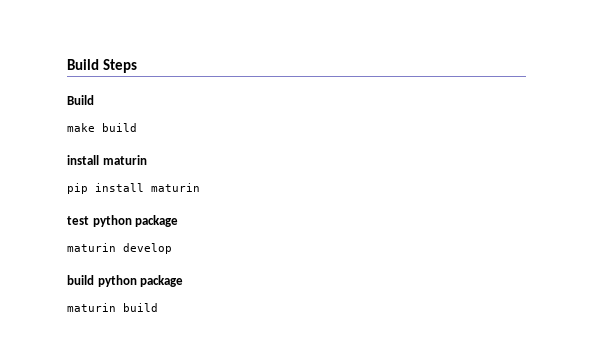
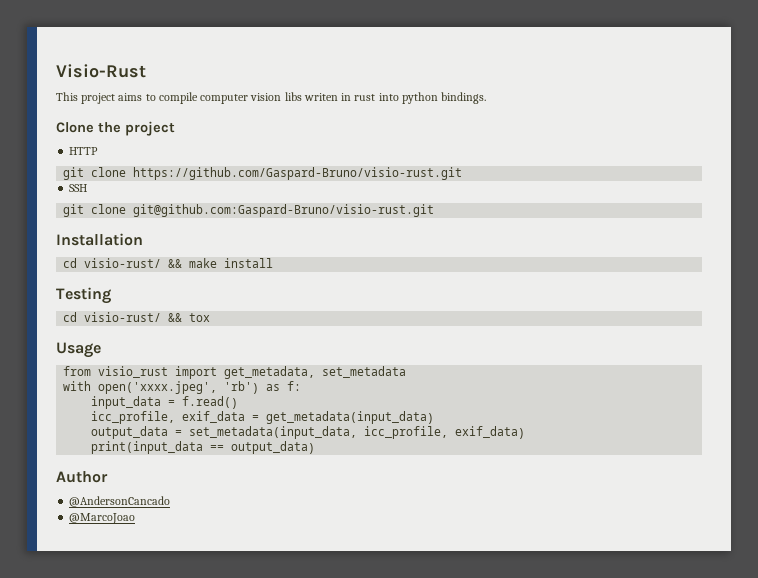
[67,59,137,73] [67,95,94,105] [67,123,137,132] [67,155,147,165] [67,183,200,194] [67,215,179,227] [67,243,172,254] [67,275,184,287] [67,303,158,312] Build Steps // Build // make build // install maturin // pip install maturin // test python package // maturin develop // build python package // maturin build -> [56,64,146,78] [56,92,487,104] [56,121,175,136] [69,147,99,155] [63,167,463,180] [69,184,88,192] [63,204,435,217] [56,233,143,246] [63,258,274,268] [56,287,111,304] [63,312,211,322] [56,342,101,358] [63,366,407,379] [63,381,302,394] [91,396,239,409] [91,411,435,424] [91,426,526,439] [91,441,316,454] [56,471,108,483] [69,496,171,507] [69,513,136,524] Visio-Rust // This project aims to compile computer vision libs writen in rust into python bindings. // Clone the project // HTTP // git clone https://github.com/Gaspard-Bruno/visio-rust.git // SSH // git clone git@github.com:Gaspard-Bruno/visio-rust.git // Installation // cd visio-rust/ && make install // Testing // cd visio-rust/ && tox // Usage // from visio_rust import get_metadata, set_metadata // with open('xxxx.jpeg', 'rb') as f: // input_data = f.read() // icc_profile, exif_data = get_metadata(input_data) // output_data = set_metadata(input_data, icc_profile, exif_data) // print(input_data == output_data) // Author // @AndersonCancado // @MarcoJoao

